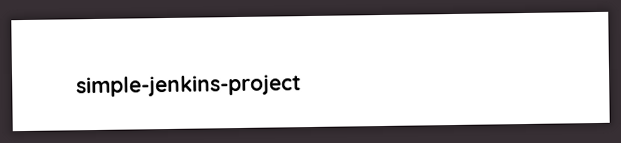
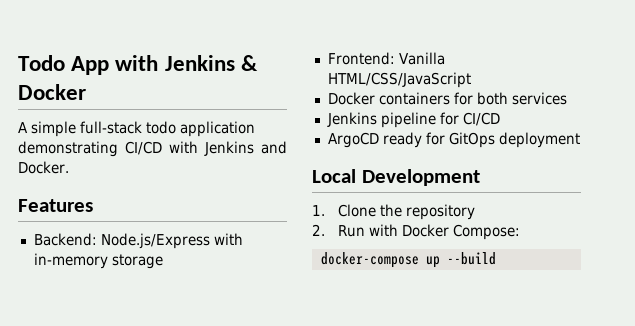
[76,74,302,98] simple-jenkins-project -> [18,55,258,75] [18,84,86,100] [18,121,255,137] [18,141,287,157] [18,161,69,174] [18,199,93,212] [33,233,243,249] [33,253,163,269] [327,52,445,65] [327,72,471,88] [327,92,567,105] [326,112,500,128] [327,132,580,148] [312,169,480,186] [312,204,476,220] [312,224,521,240] [320,252,496,268] Todo App with Jenkins & Docker // A simple full-stack todo application demonstrating CI/CD with Jenkins and Docker. // Features // Backend: Node.js/Express with in-memory storage // Frontend: Vanilla HTML/CSS/JavaScript // Docker containers for both services // Jenkins pipeline for CI/CD // ArgoCD ready for GitOps deployment // Local Development // 1. Clone the repository // 2. Run with Docker Compose: // docker-compose up --build

